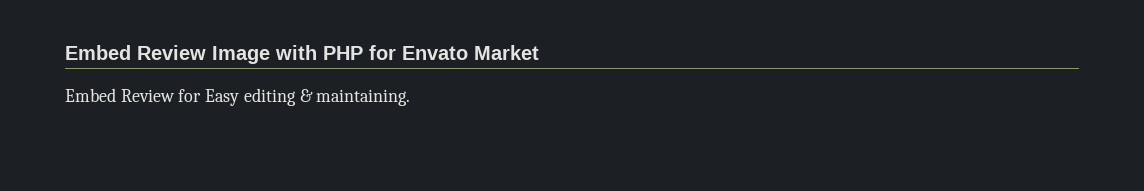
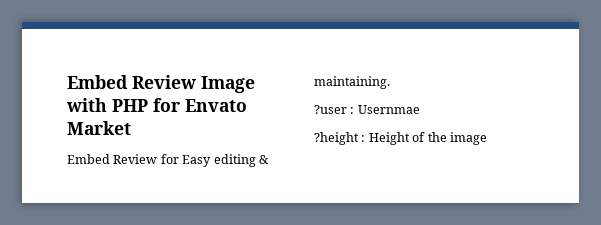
(411, 97) none -> [314,105,420,114] [314,132,487,145] // ?user : Usernmae // ?height : Height of the image

